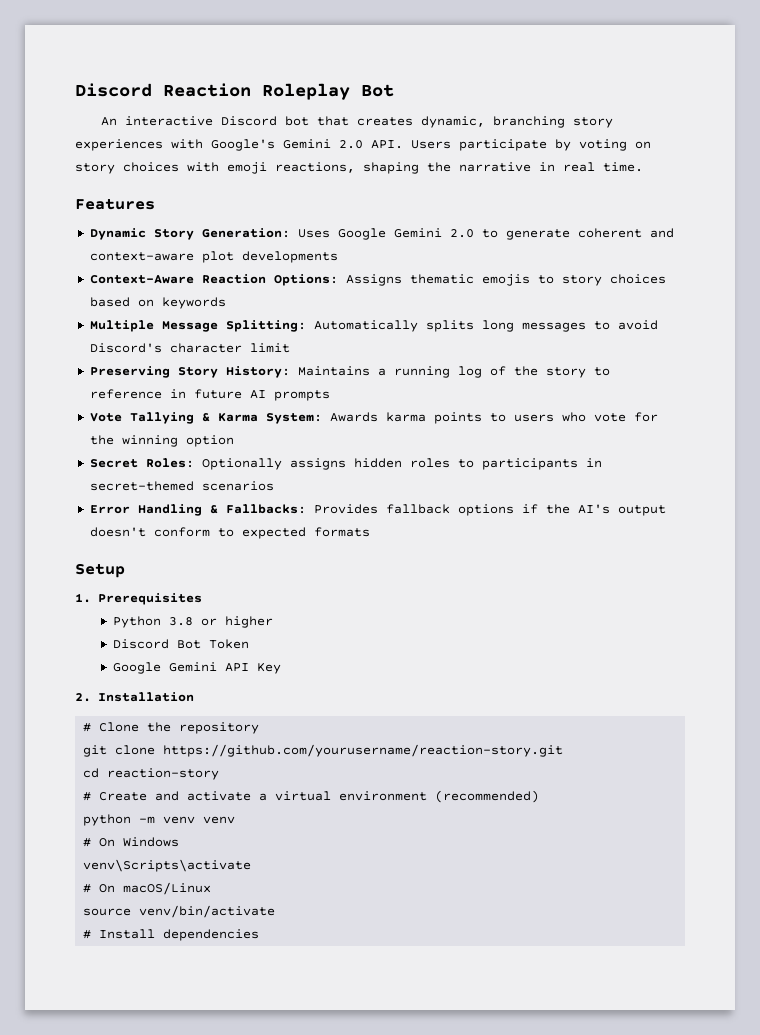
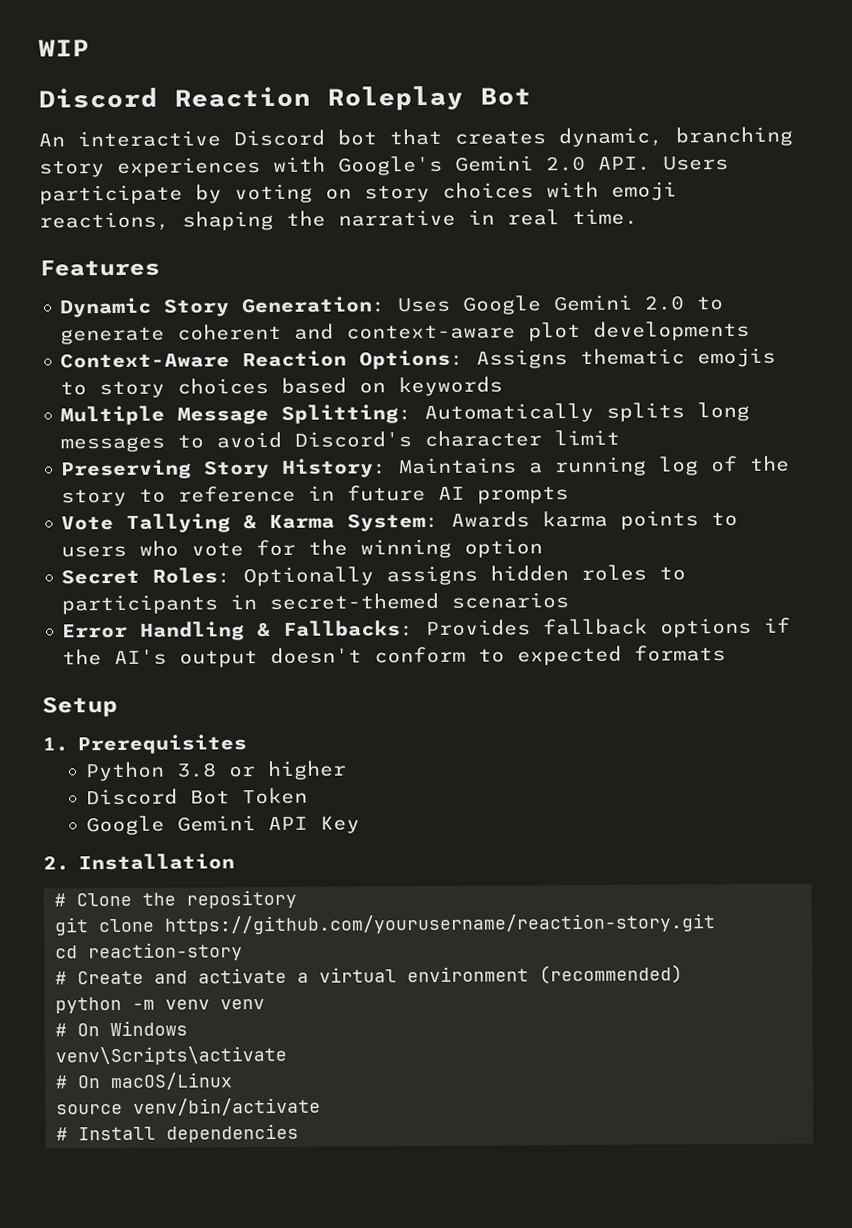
(75, 90) none -> [38,39,90,57] WIP //

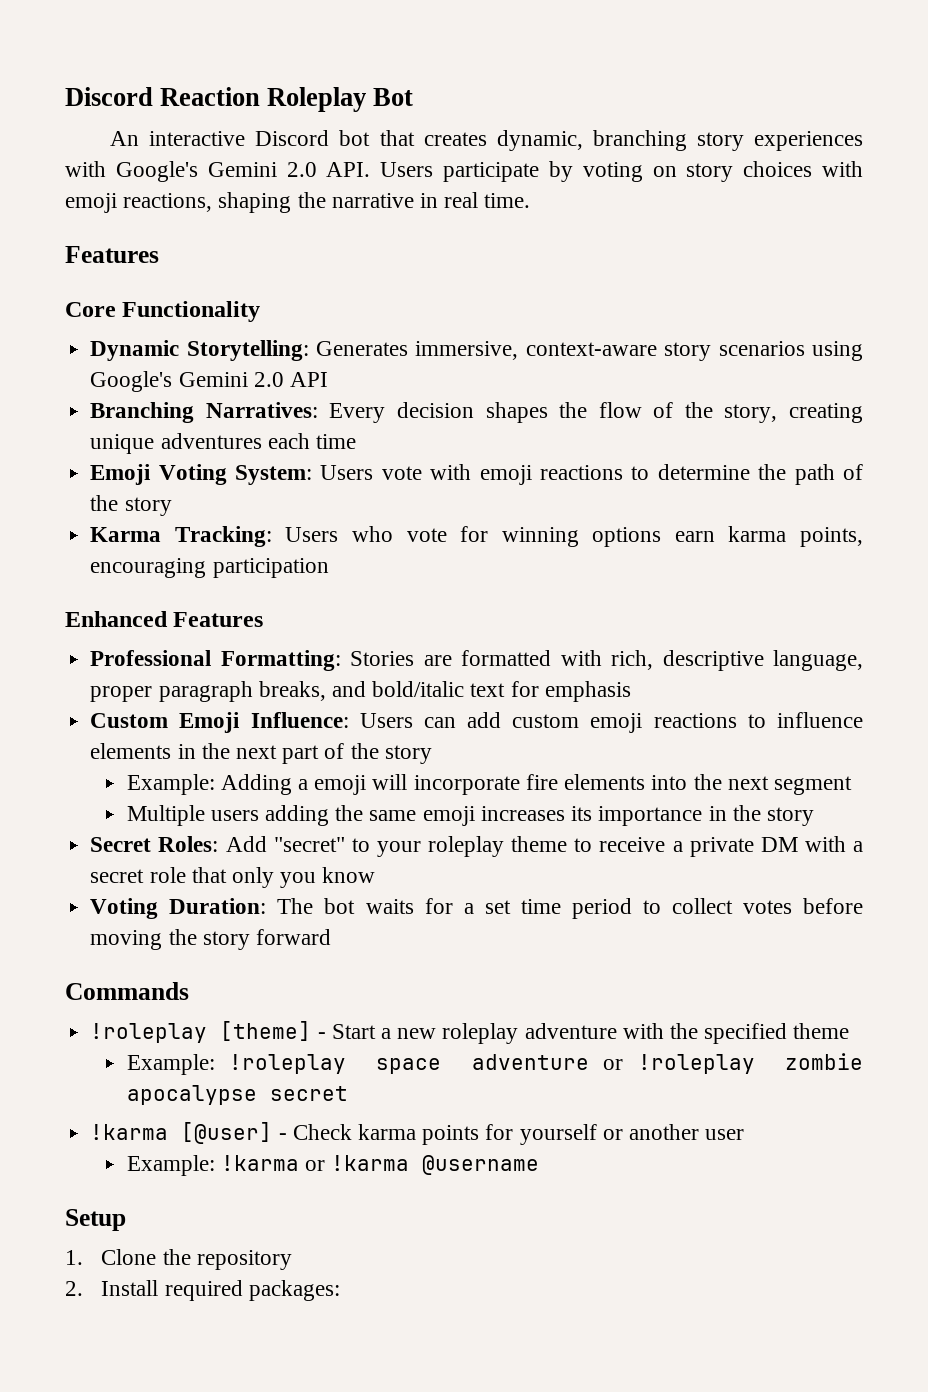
[38,39,90,57] WIP // -> (65, 96) none
(160, 267) none -> [65,301,261,322] // Core Functionality
[163,294,725,317] [60,320,751,345] [60,347,777,370] [60,376,504,399] [60,401,751,426] [60,429,621,453] [61,455,791,480] [61,484,570,507] [61,510,739,533] [61,538,544,559] [61,564,687,587] [61,592,570,615] [62,617,792,641] [62,645,727,668] [42,695,118,718] [42,734,248,755] [84,760,347,782] [85,787,308,806] [85,815,360,836] [43,853,236,871] [54,889,298,909] [54,913,717,936] [55,942,244,962] [55,964,684,985] [55,996,266,1014] [55,1020,189,1037] [55,1045,288,1066] [55,1072,234,1091] [56,1097,322,1116] [56,1123,300,1143] Story Generation: Uses Google Gemini 2.0 to generate coherent and context-aware plot developments // Context-Aware Reaction Options: Assigns thematic emojis to story choices based on keywords // Multiple Message Splitting: Automatically splits long messages to avoid Discord's character limit // Preserving Story History: Maintains a running log of the story to reference in future AI prompts // Vote Tallying & Karma System: Awards karma points to users who vote for the winning option // Secret Roles: Optionally assigns hidden roles to participants in secret-themed scenarios // Error Handling & Fallbacks: Provides fallback options if the AI's output doesn't conform to expected formats // Setup // 1. Prerequisites // Python 3.8 or higher // Discord Bot Token // Google Gemini API Key // 2. Installation // # Clone the repository // git clone https://github.com/yourusername/reaction-story.git // cd reaction-story // # Create and activate a virtual environment (recommended) // python -m venv venv // # On Windows // venv\Scripts\activate // # On macOS/Linux // source venv/bin/activate // # Install dependencies -> [186,340,863,361] [90,371,328,392] [90,402,864,423] [90,433,356,454] [90,464,863,485] [90,495,172,516] [90,526,864,547] [90,558,329,578] [65,611,264,627] [90,650,863,671] [90,681,631,702] [90,712,863,733] [90,743,432,764] [126,774,852,795] [126,805,814,826] [90,836,864,857] [90,867,376,888] [90,898,864,919] [90,929,331,950] [65,982,189,1000] [90,1021,850,1044] [126,1053,864,1075] [126,1085,348,1105] [90,1122,745,1145] [126,1155,540,1176] [65,1209,126,1231] [65,1249,292,1270] [65,1280,340,1301] Storytelling: Generates immersive, context-aware story scenarios using Google's Gemini 2.0 API // Branching Narratives: Every decision shapes the flow of the story, creating unique adventures each time // Emoji Voting System: Users vote with emoji reactions to determine the path of the story // Karma Tracking: Users who vote for winning options earn karma points, encouraging participation // Enhanced Features // Professional Formatting: Stories are formatted with rich, descriptive language, proper paragraph breaks, and bold/italic text for emphasis // Custom Emoji Influence: Users can add custom emoji reactions to influence elements in the next part of the story // Example: Adding a emoji will incorporate fire elements into the next segment // Multiple users adding the same emoji increases its importance in the story // Secret Roles: Add "secret" to your roleplay theme to receive a private DM with a secret role that only you know // Voting Duration: The bot waits for a set time period to collect votes before moving the story forward // Commands // !roleplay [theme] - Start a new roleplay adventure with the specified theme // Example: !roleplay space adventure or !roleplay zombie apocalypse secret // !karma [@user] - Check karma points for yourself or another user // Example: !karma or !karma @username // Setup // 1. Clone the repository // 2. Install required packages:

